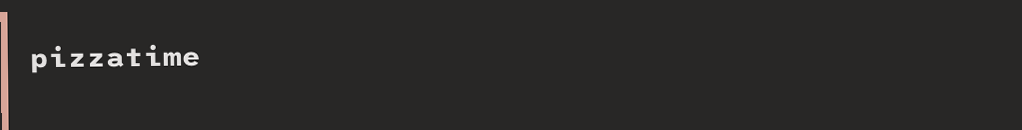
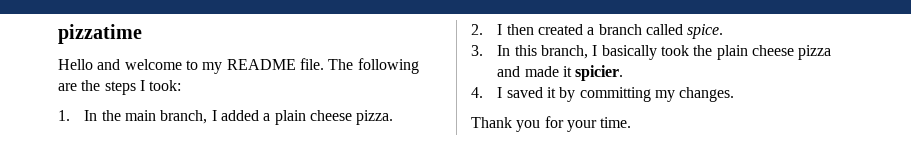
(202, 58) none -> [58,58,419,74] [58,80,182,95] [58,110,394,125] [471,24,724,39] [471,45,832,60] [497,65,624,81] [471,87,735,102] [471,116,632,132] // Hello and welcome to my README file. The following are the steps I took: // 1. In the main branch, I added a plain cheese pizza. // 2. I then created a branch called spice. // 3. In this branch, I basically took the plain cheese pizza and made it spicier. // 4. I saved it by committing my changes. // Thank you for your time.

